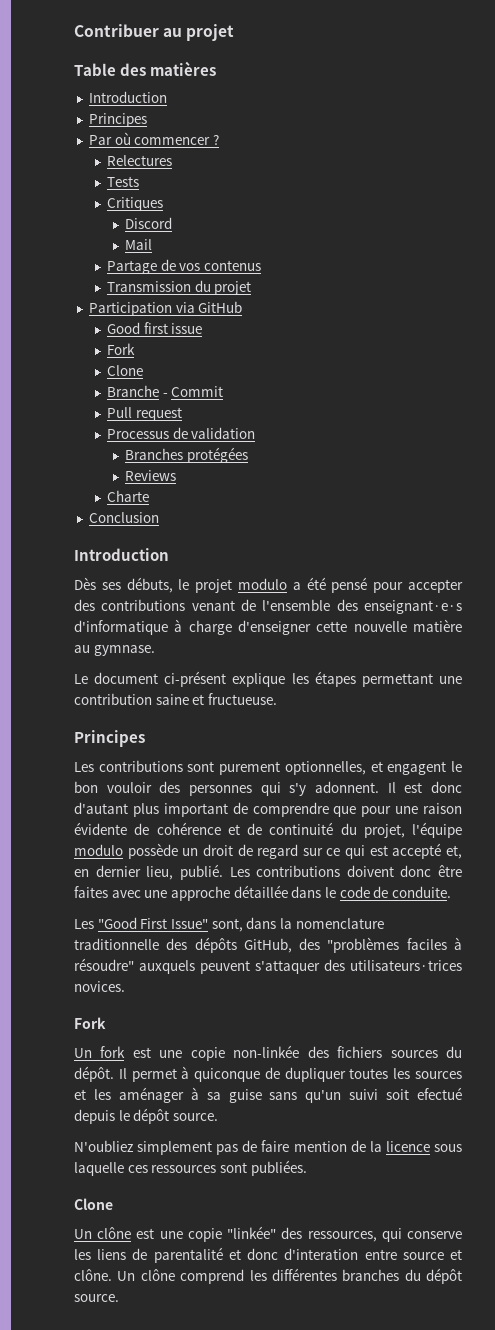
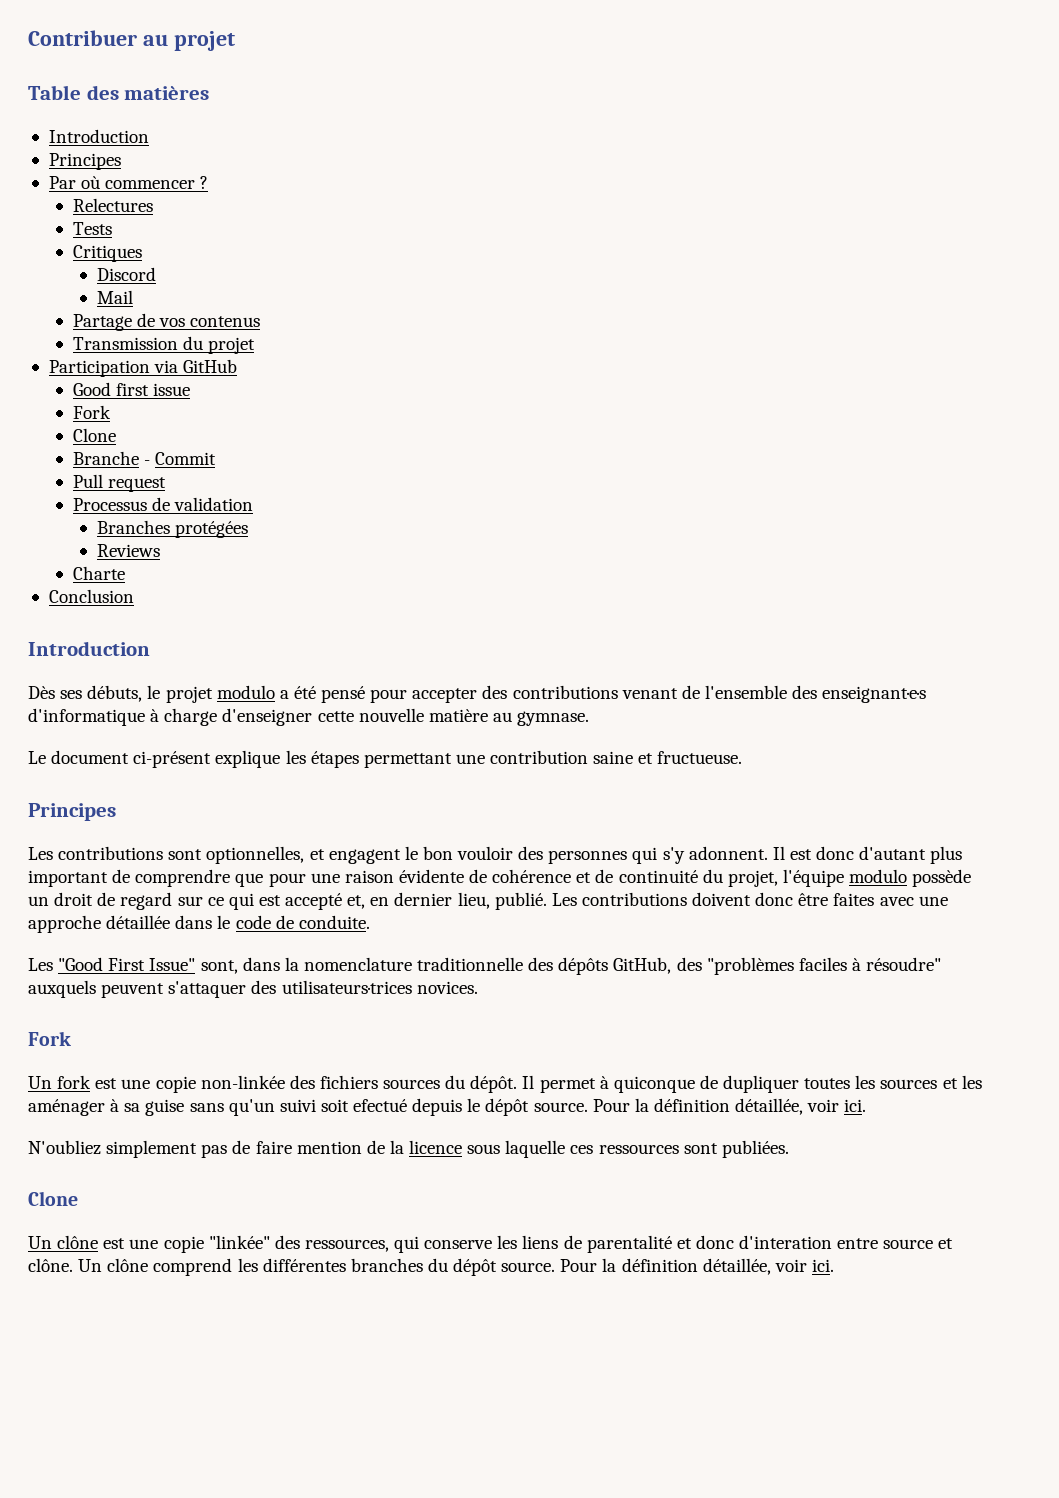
[219,761,281,775] purement -> (203, 854) none
(218, 1117) none -> [592,1098,867,1115] Pour la définition détaillée, voir ici.
(119, 1298) none -> [560,1258,834,1275] Pour la définition détaillée, voir ici.

